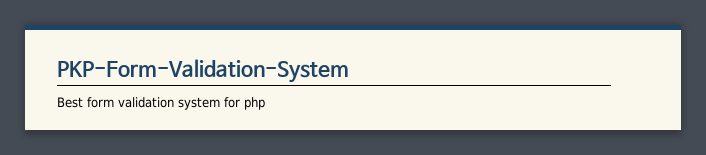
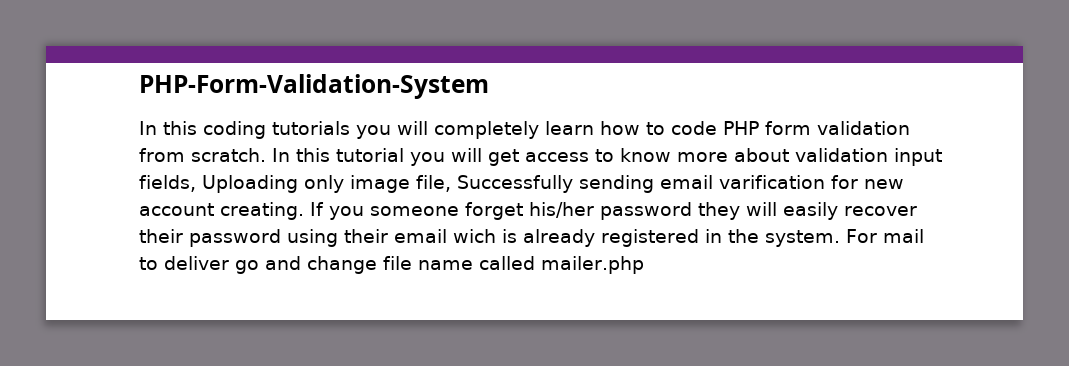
[57,59,349,83] [57,97,265,110] PKP-Form-Validation-System // Best form validation system for php -> [139,74,489,99] [139,121,910,139] [139,148,942,166] [139,175,904,193] [139,202,917,220] [139,229,924,247] [139,256,644,274] PHP-Form-Validation-System // In this coding tutorials you will completely learn how to code PHP form validation from scratch. In this tutorial you will get access to know more about validation input fields, Uploading only image file, Successfully sending email varification for new account creating. If you someone forget his/her password they will easily recover their password using their email wich is already registered in the system. For mail to deliver go and change file name called mailer.php

